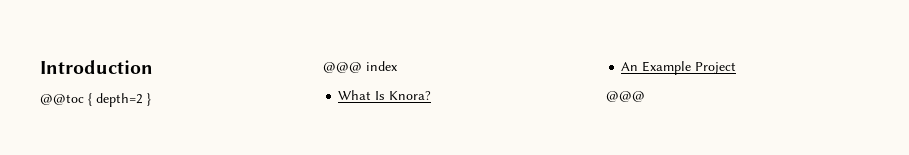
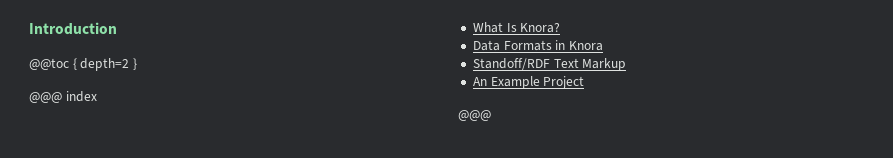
(432, 95) none -> [472,40,603,51] [472,58,627,71] // Data Formats in Knora // Standoff/RDF Text Markup

